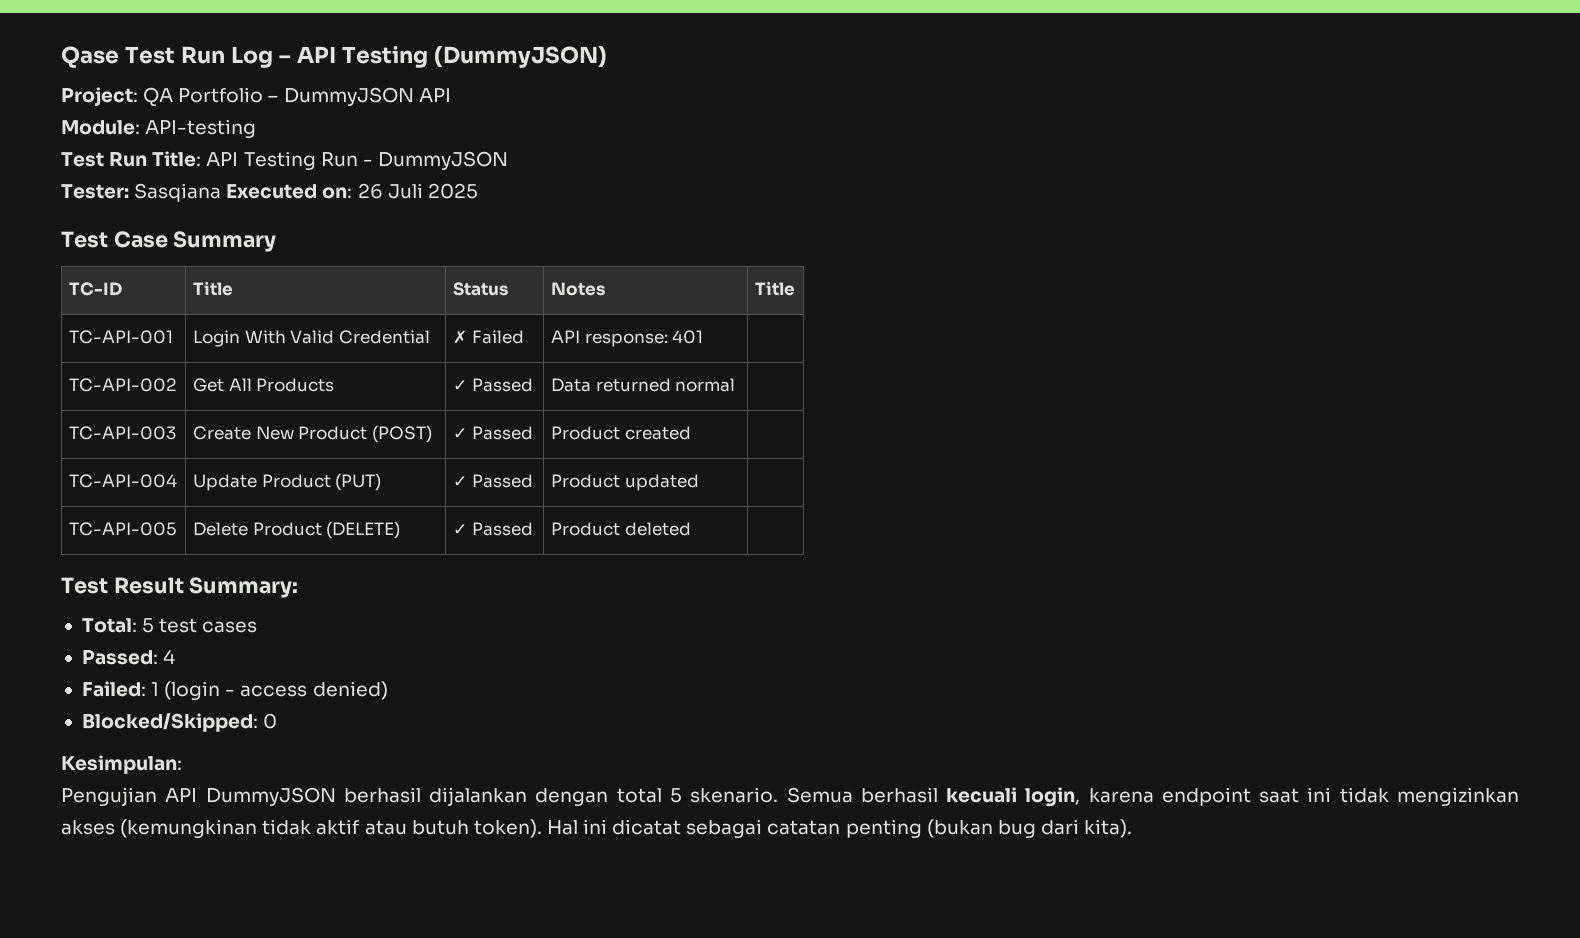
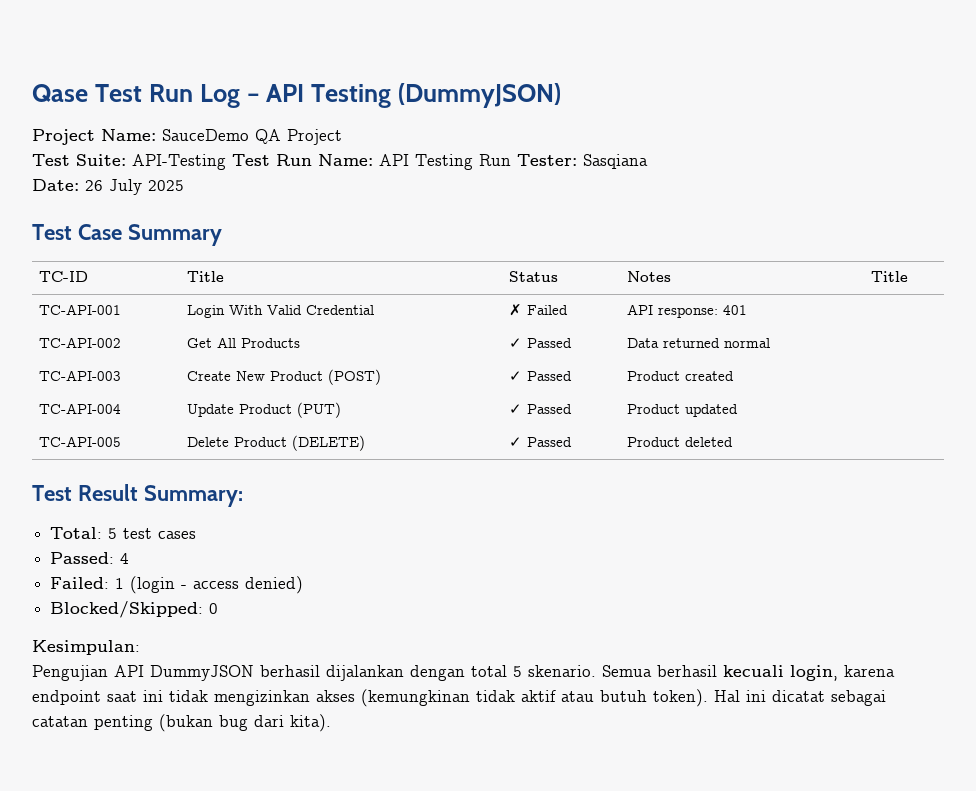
[61,87,451,107] [61,119,257,138] [61,151,202,167] Project: QA Portfolio – DummyJSON API // Module: API-testing // Test Run Title: -> [32,129,342,145] [32,154,373,170] Project Name: SauceDemo QA Project // Test Suite: API-Testing Test Run Name:
[362,151,508,170] - DummyJSON // -> (511, 160) none
[226,183,423,199] Executed on: 26 Juli -> [32,179,142,195] // Date: 26 July

